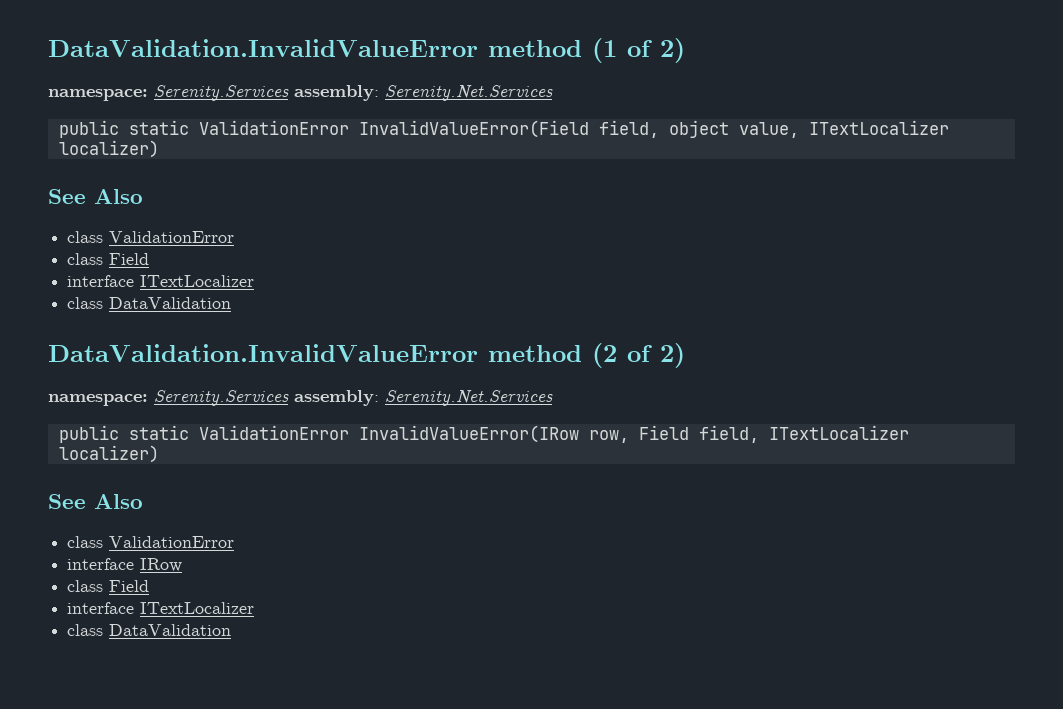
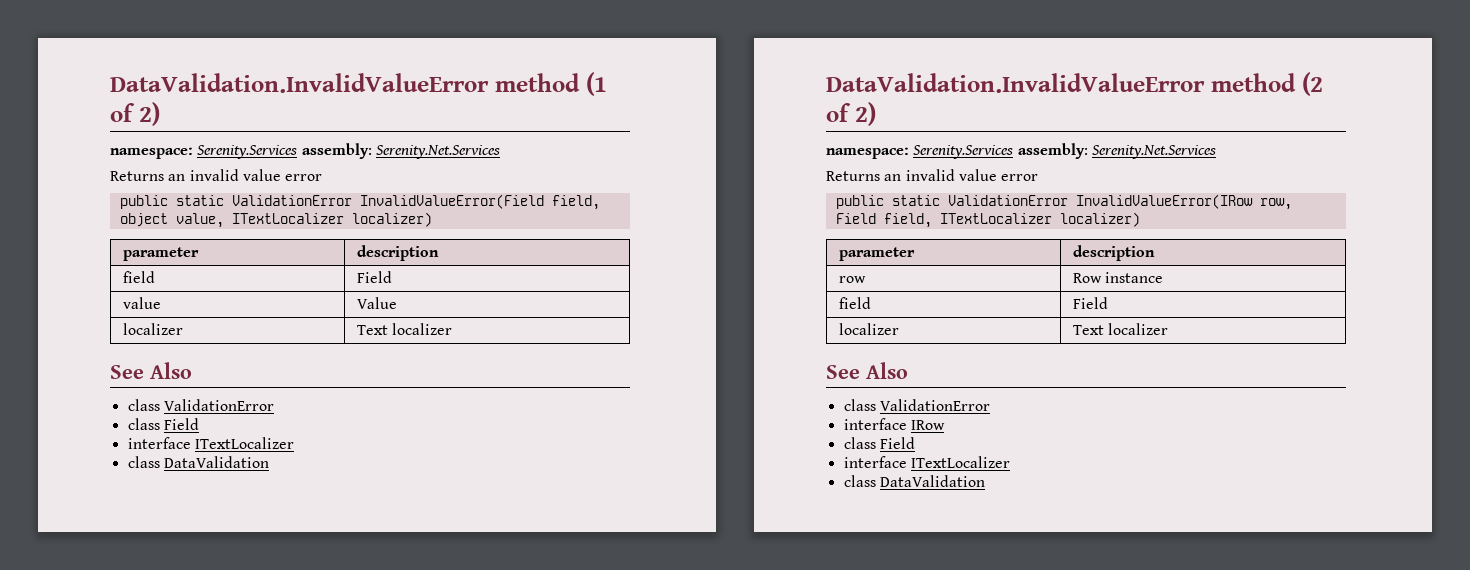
(553, 93) none -> [110,169,323,181] // Returns an invalid value error
(159, 149) none -> [122,247,199,261] [356,245,439,261] [122,271,155,283] [356,271,392,283] [122,297,161,309] [356,297,397,309] [122,323,183,335] [356,323,452,335] // parameter | description // field | Field // value | Value // localizer | Text localizer
(553, 398) none -> [826,169,1039,181] // Returns an invalid value error
(159, 454) none -> [838,247,915,261] [1072,245,1155,261] [838,276,866,283] [1072,272,1163,283] [838,297,871,309] [1072,297,1108,309] [838,323,899,335] [1072,323,1168,335] // parameter | description // row | Row instance // field | Field // localizer | Text localizer

